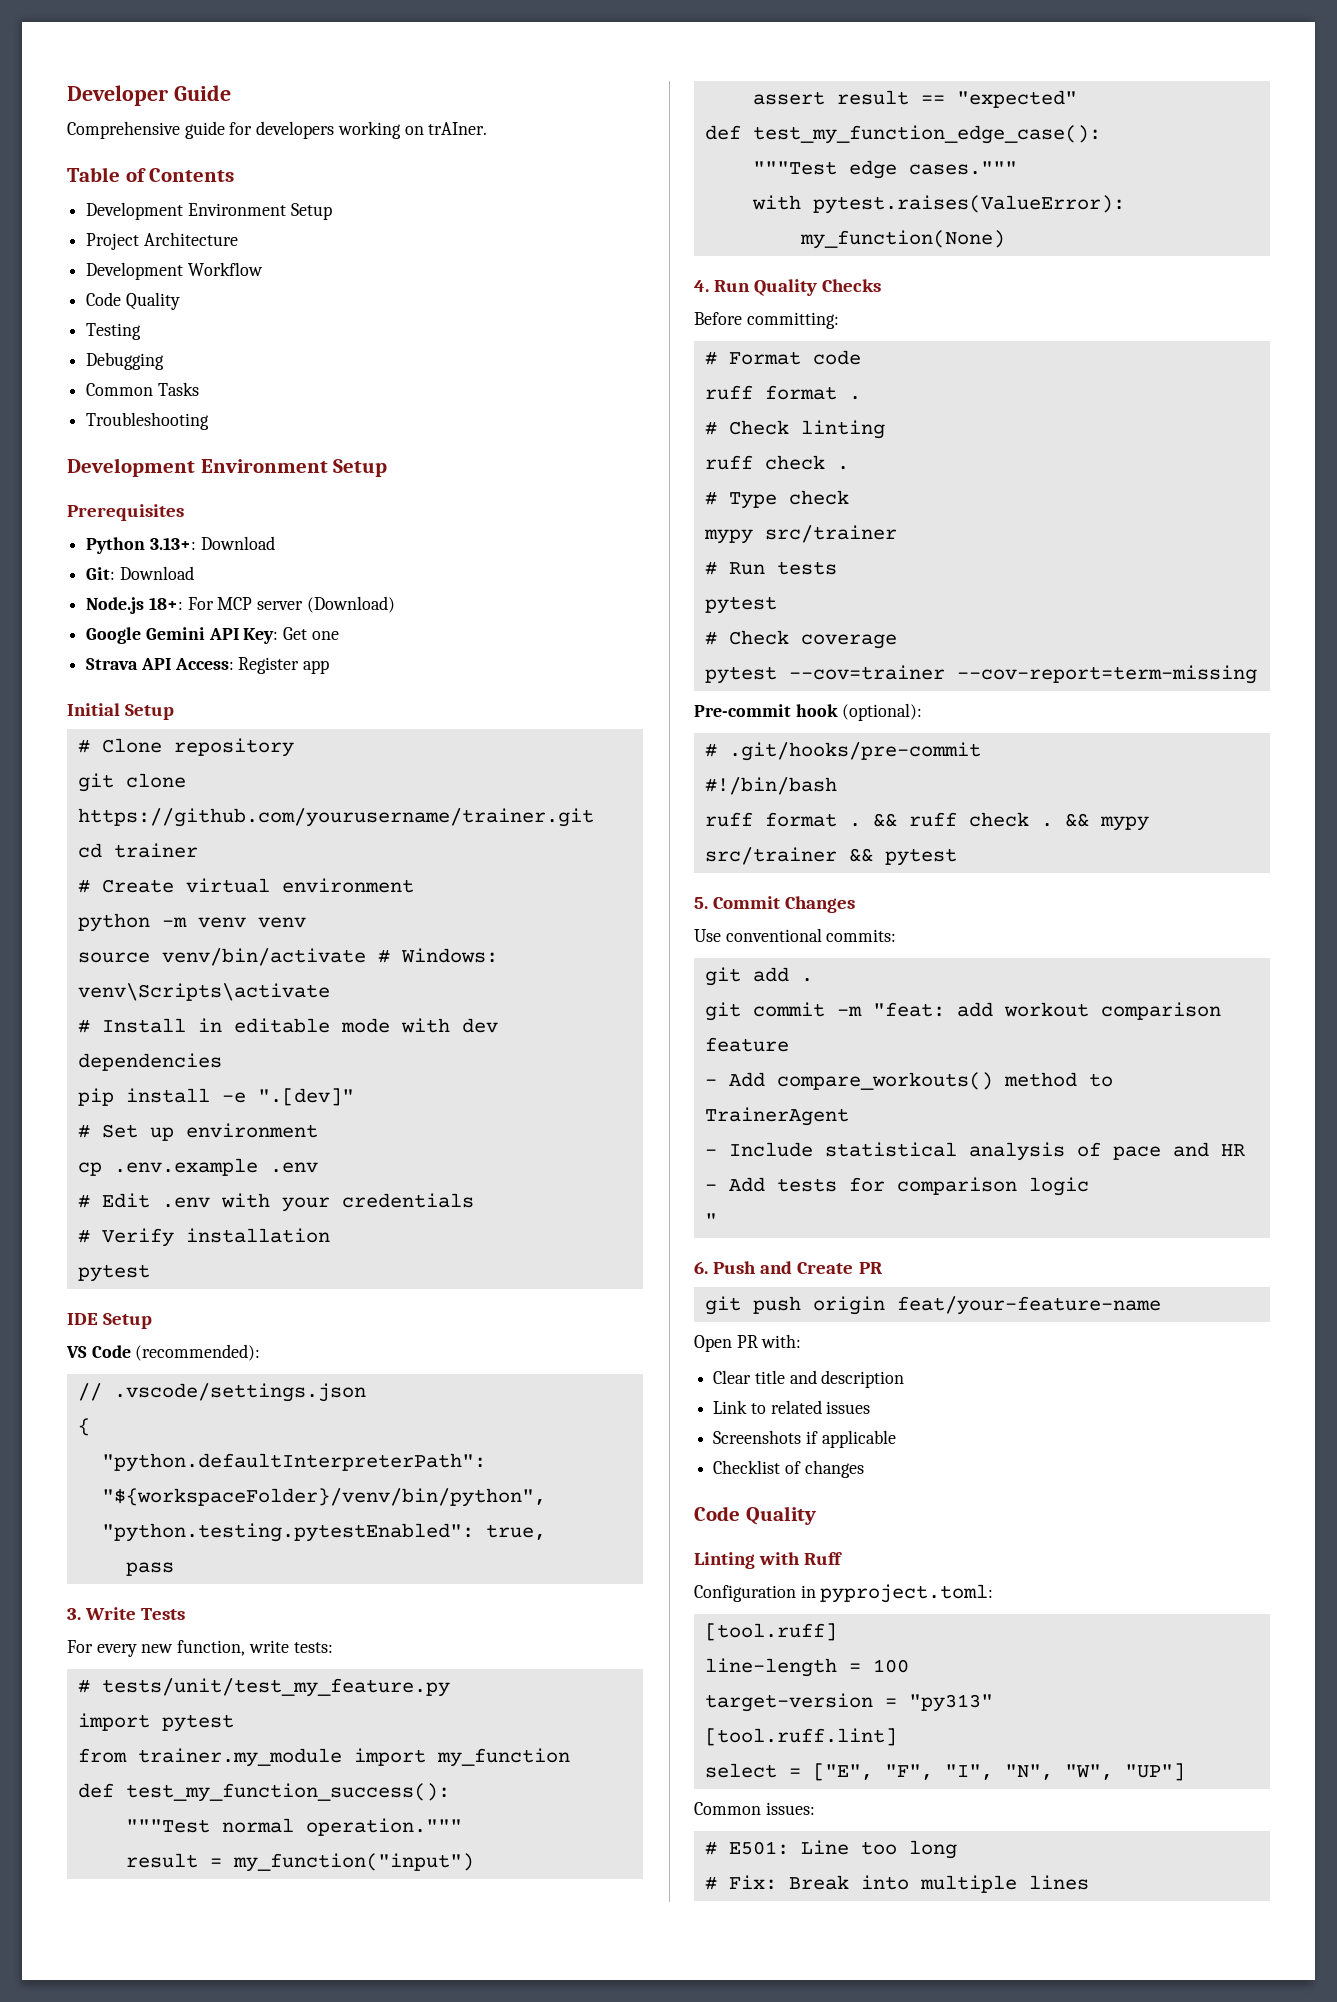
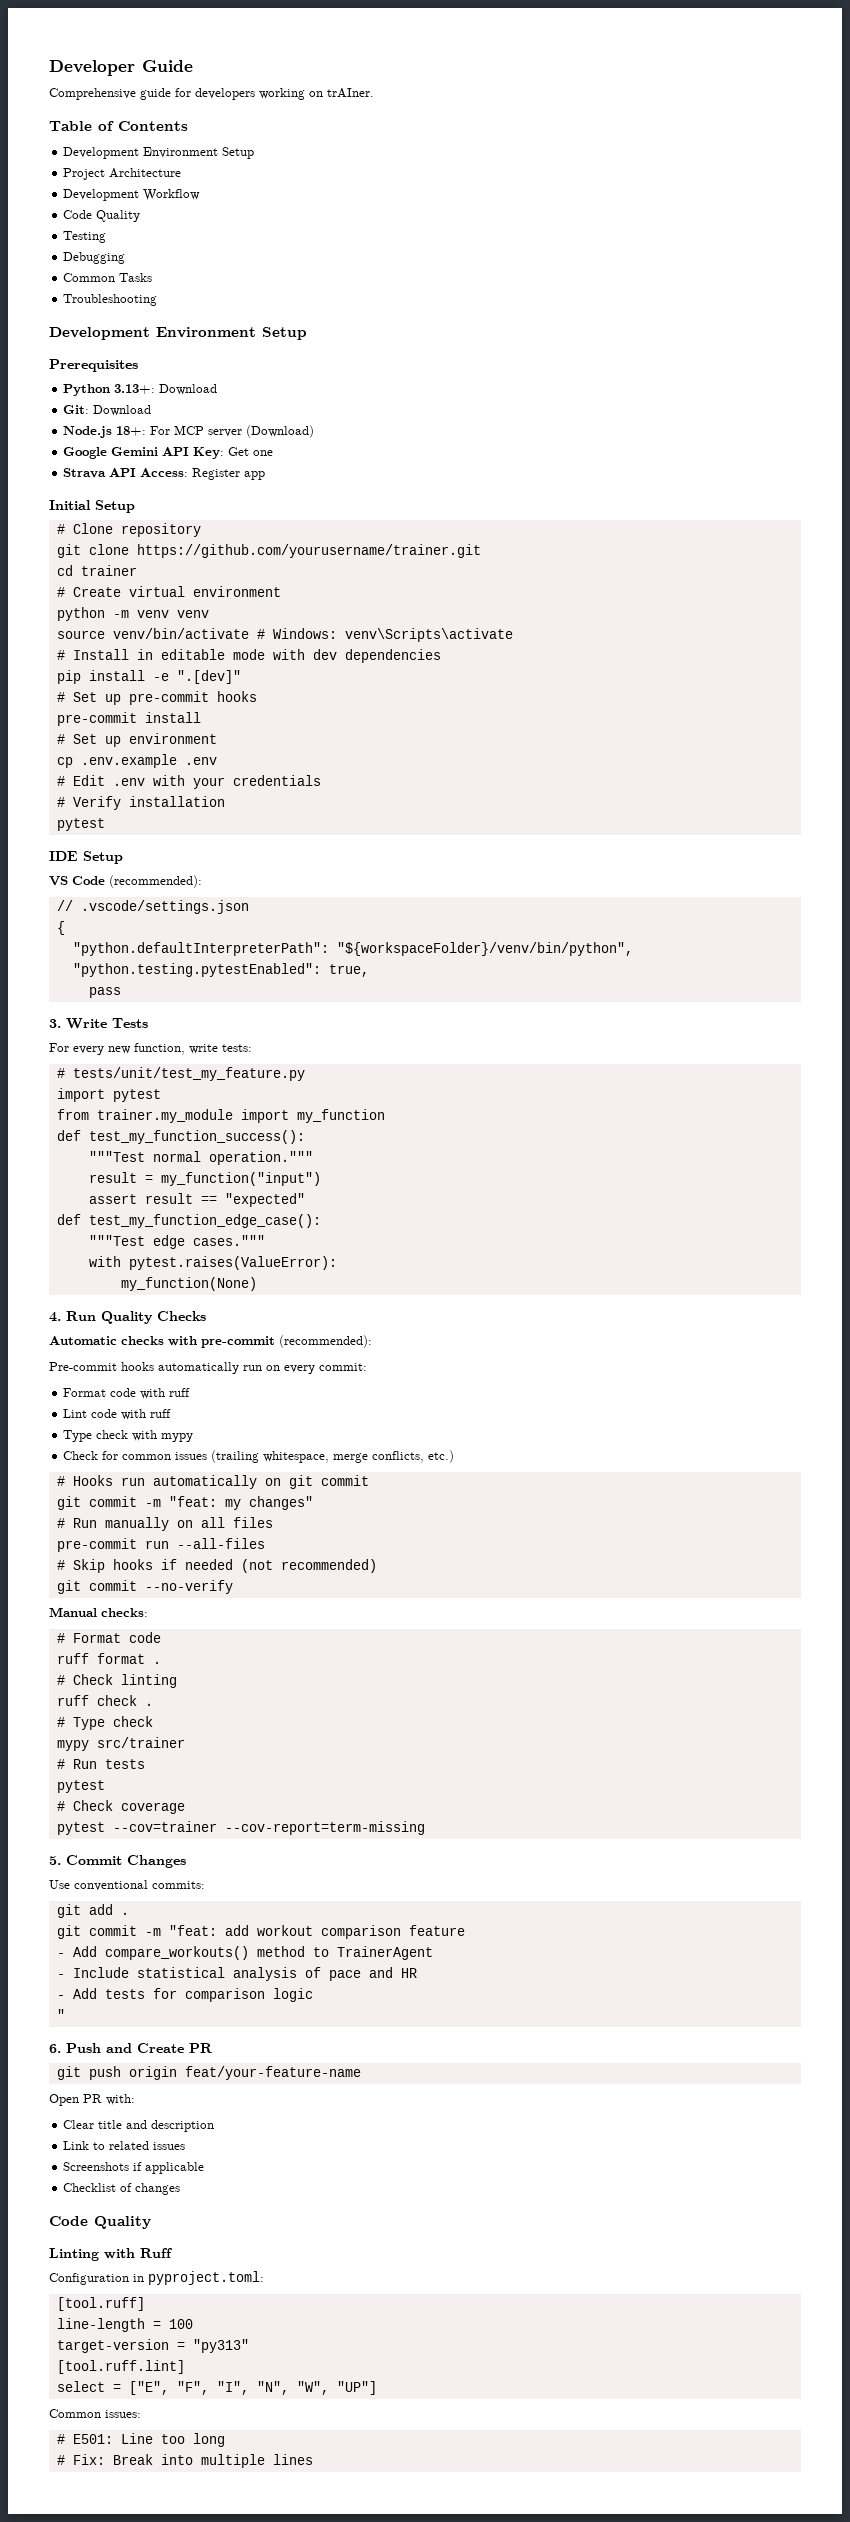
(354, 1097) none -> [56,691,257,705] [56,712,201,726] // # Set up pre-commit hooks // pre-commit install
[694,312,839,329] Before committing: -> [49,1335,372,1348] [49,1362,367,1374] [63,1388,191,1399] [63,1409,172,1420] [63,1430,194,1442] [63,1450,455,1463] [56,1475,369,1489] [56,1496,313,1510] [56,1517,273,1531] [56,1538,265,1552] [56,1559,377,1573] [56,1580,233,1594] [49,1607,148,1617] Automatic checks with pre-commit (recommended): // Pre-commit hooks automatically run on every commit: // Format code with ruff // Lint code with ruff // Type check with mypy // Check for common issues (trailing whitespace, merge conflicts, etc.) // # Hooks run automatically on git commit // git commit -m "feat: my changes" // # Run manually on all files // pre-commit run --all-files // # Skip hooks if needed (not recommended) // git commit --no-verify // Manual checks:
[694,703,923,721] [704,742,981,761] [704,777,837,795] [704,812,1149,831] [704,847,957,866] // Pre-commit hook (optional): // # .git/hooks/pre-commit // #!/bin/bash // ruff format . && ruff check . && mypy src/trainer && pytest -> (425, 1828) none

